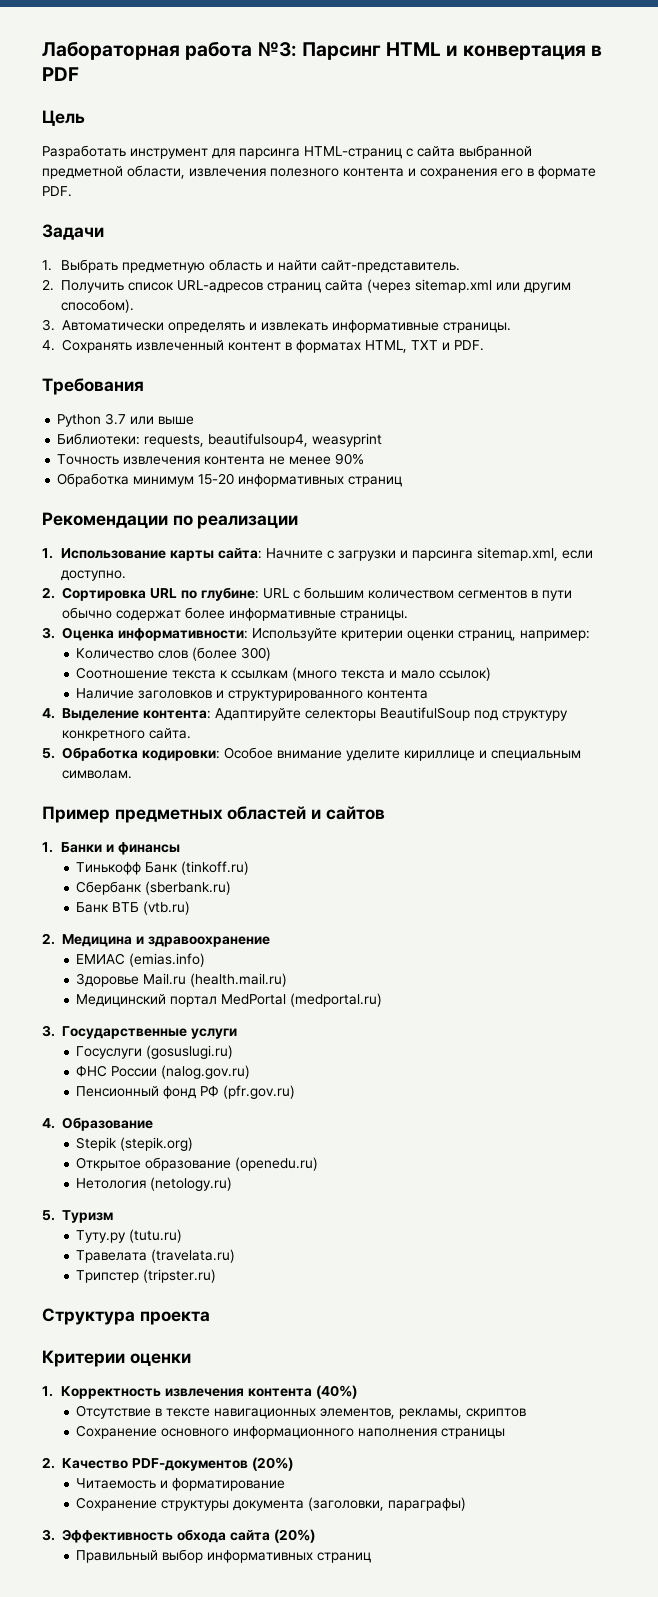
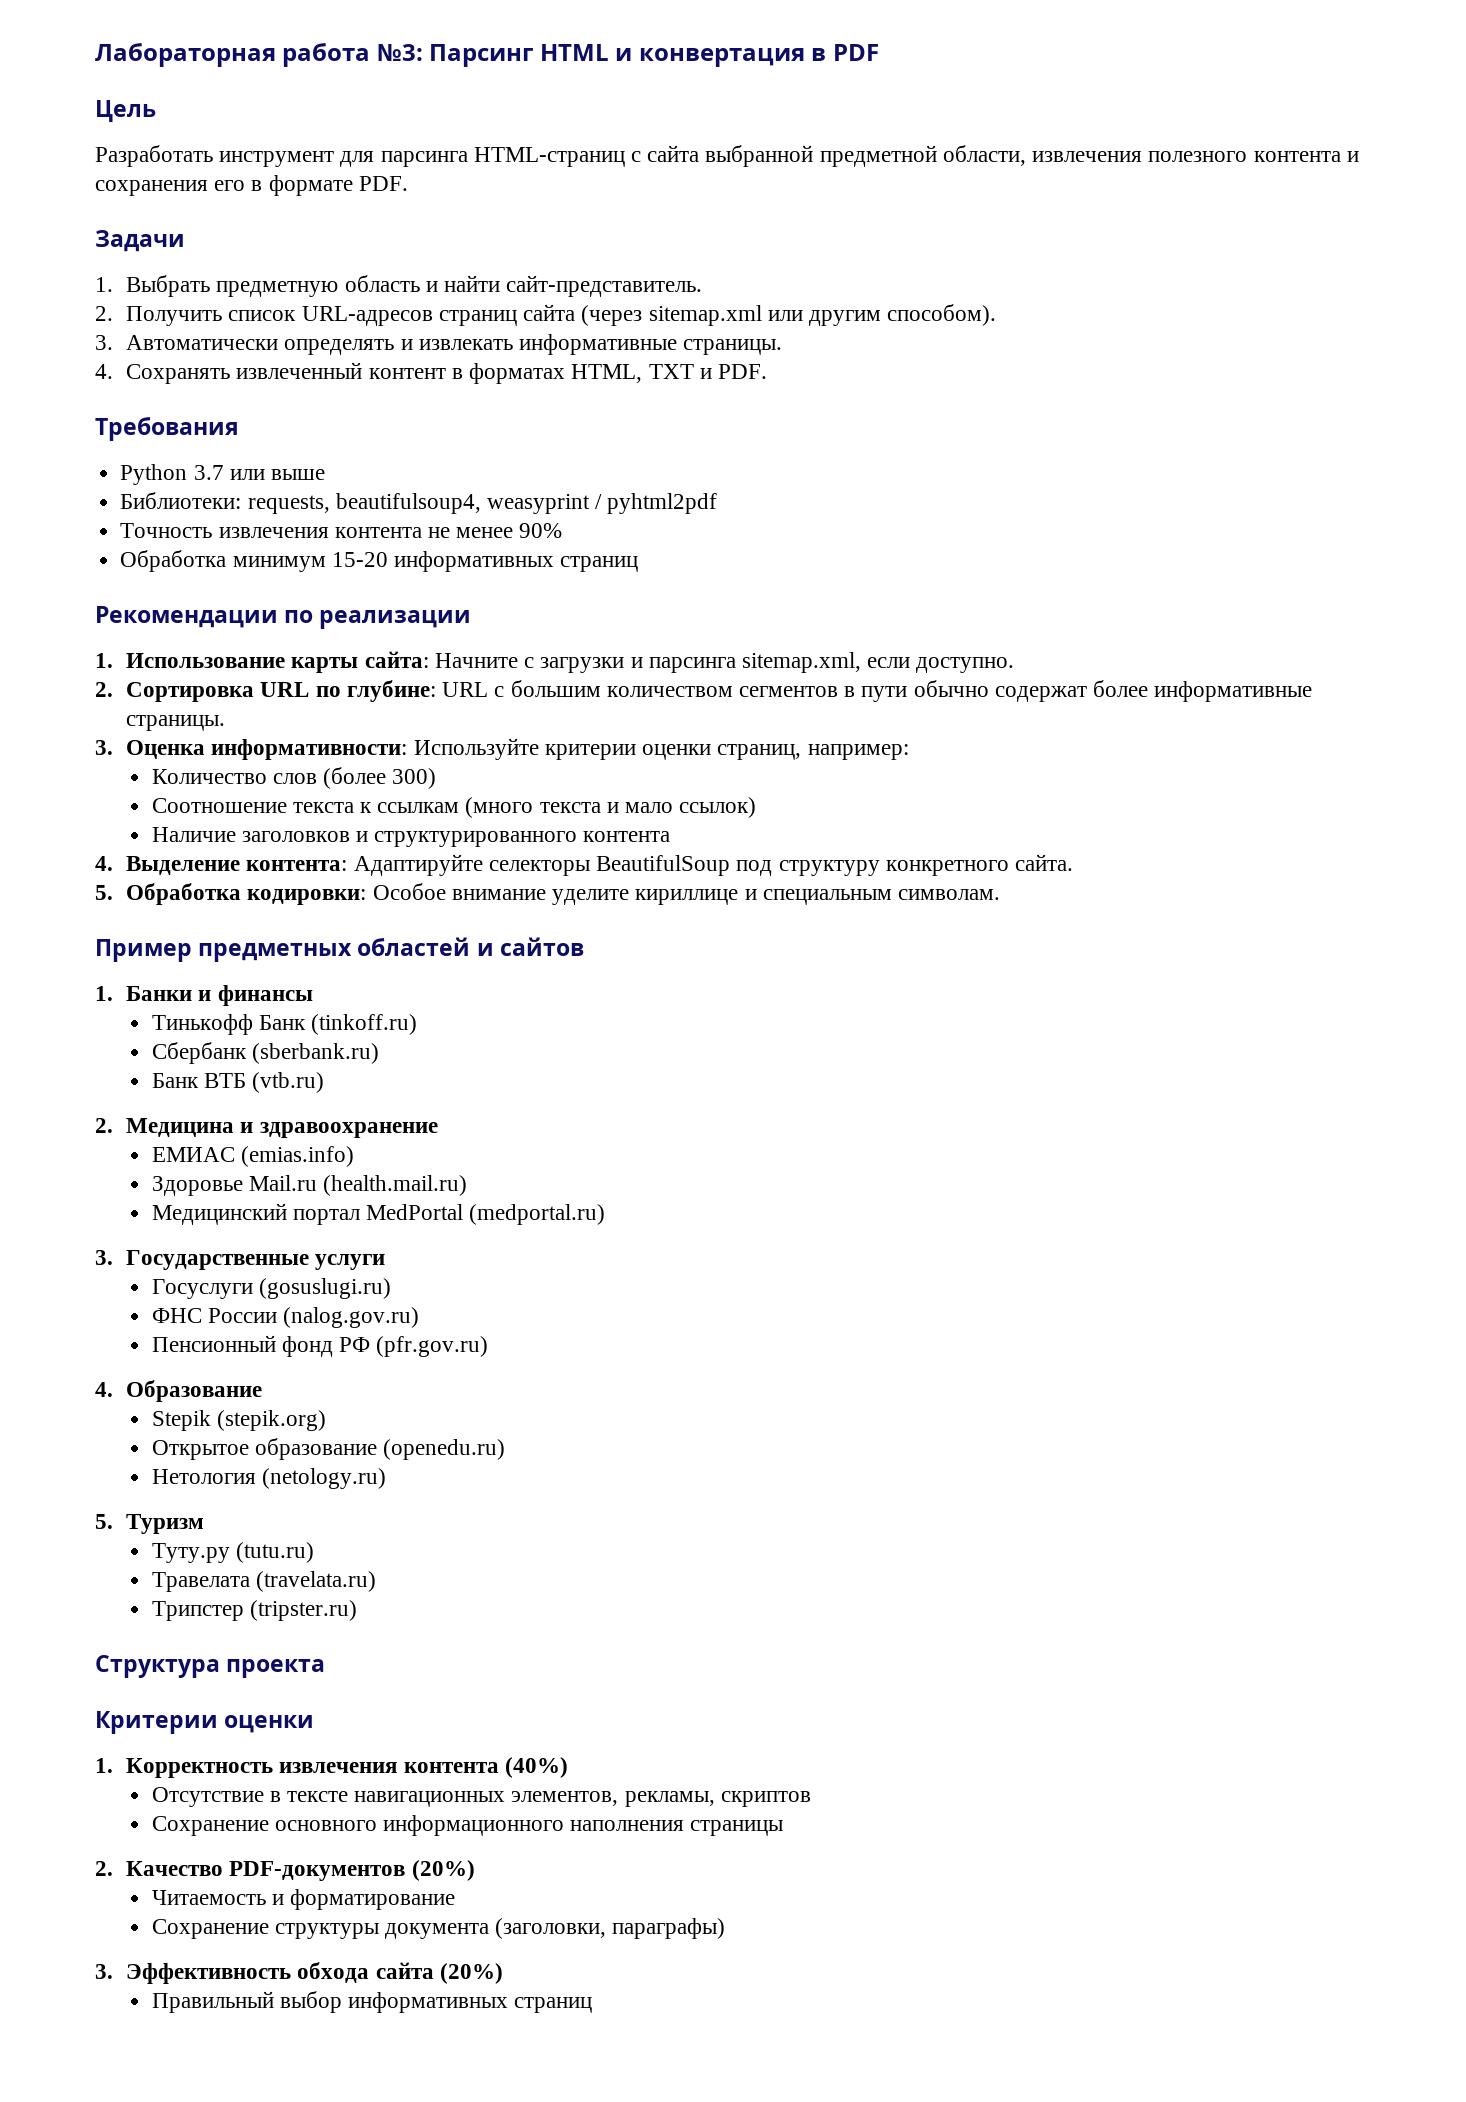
(383, 440) none -> [595,493,718,514] / pyhtml2pdf

